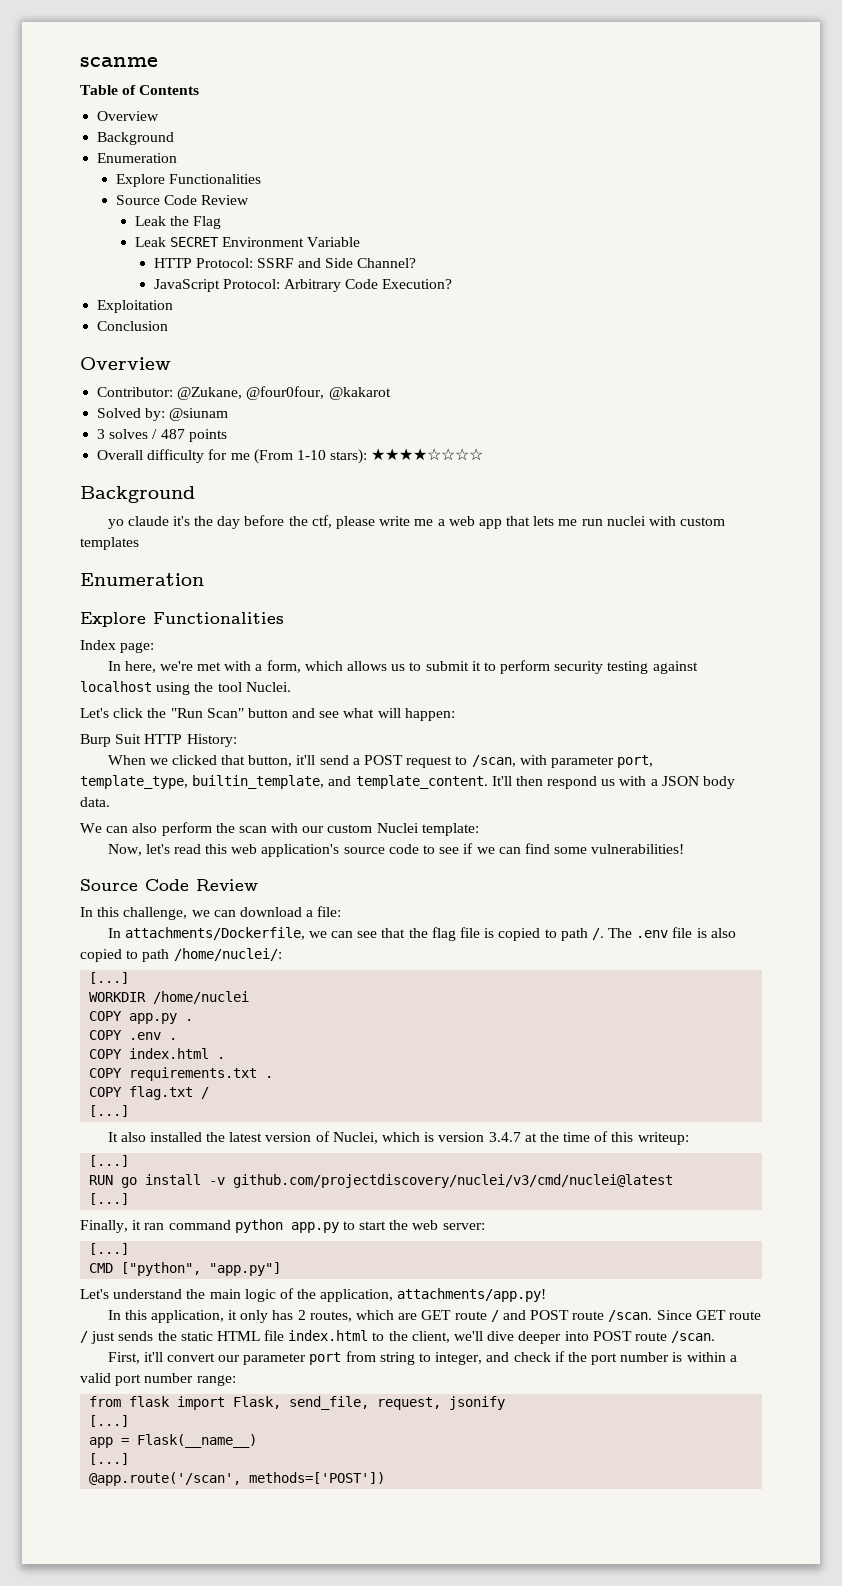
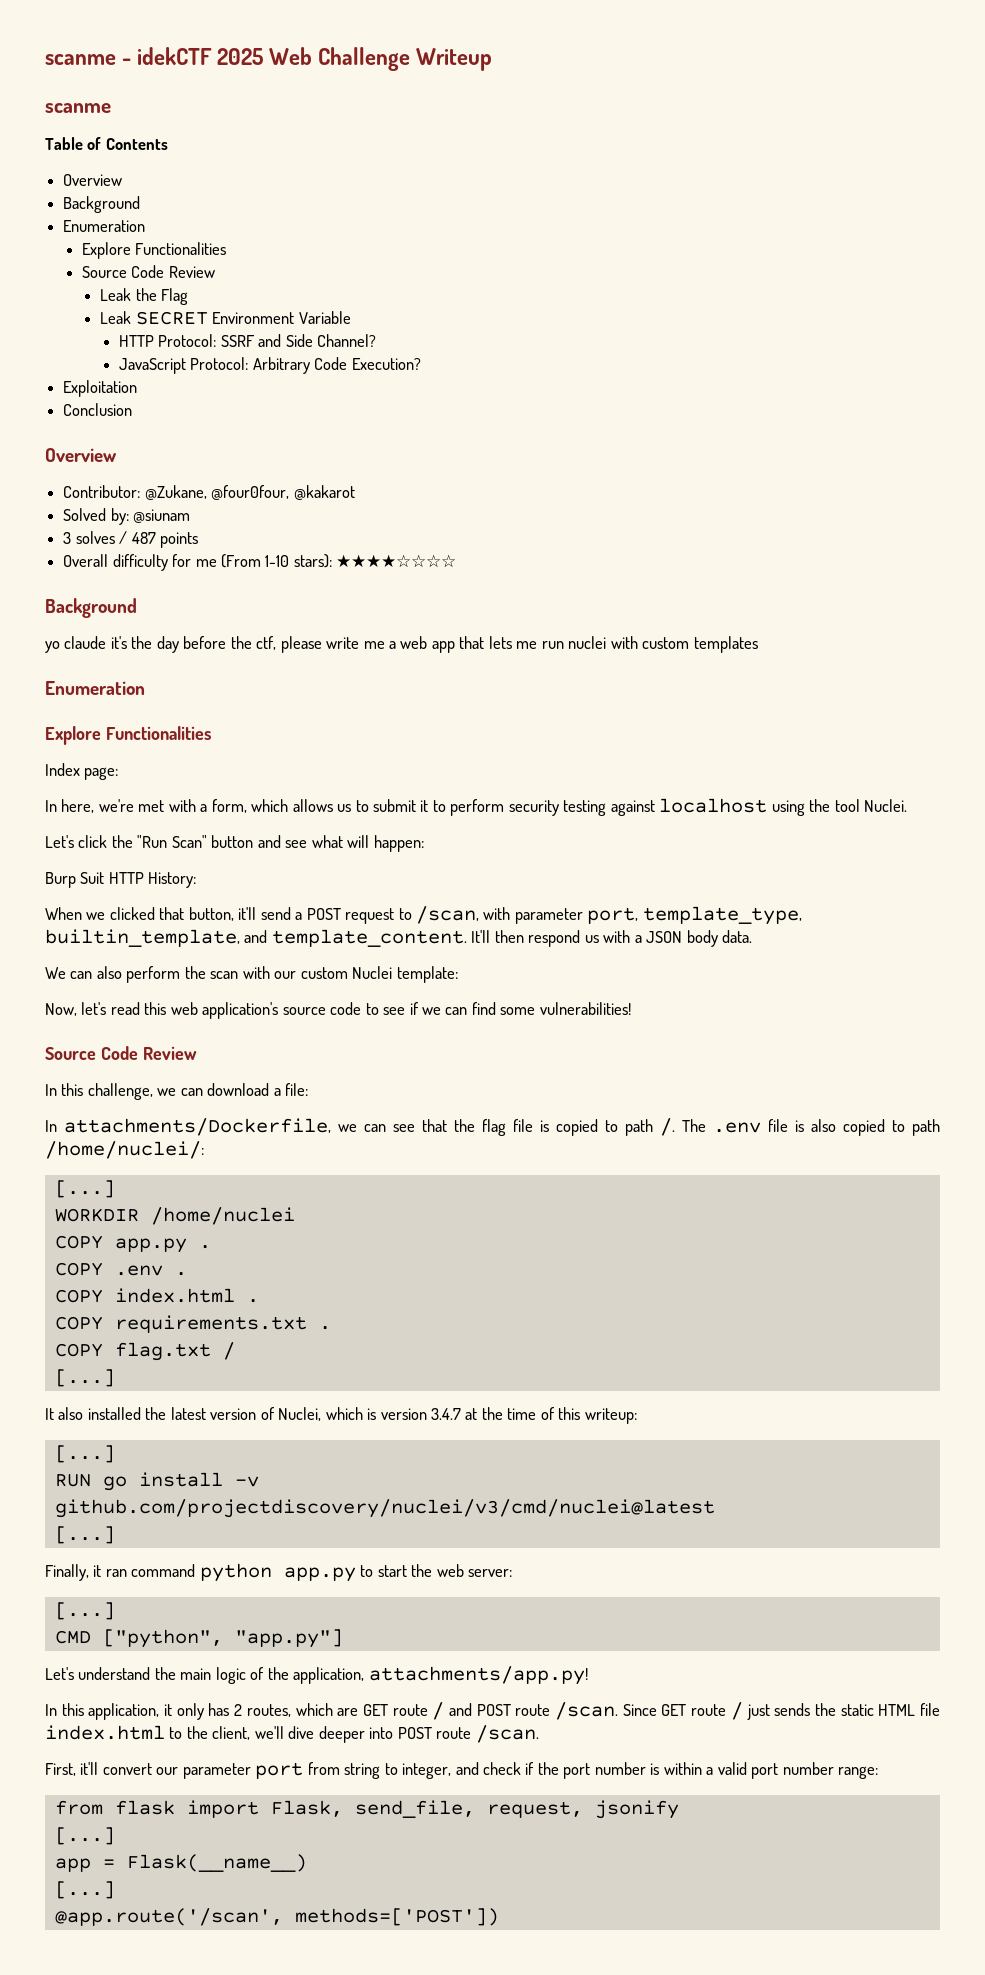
[80,57,158,67] scanme -> [45,47,493,71] [45,103,111,113] scanme - idekCTF 2025 Web Challenge Writeup // scanme

